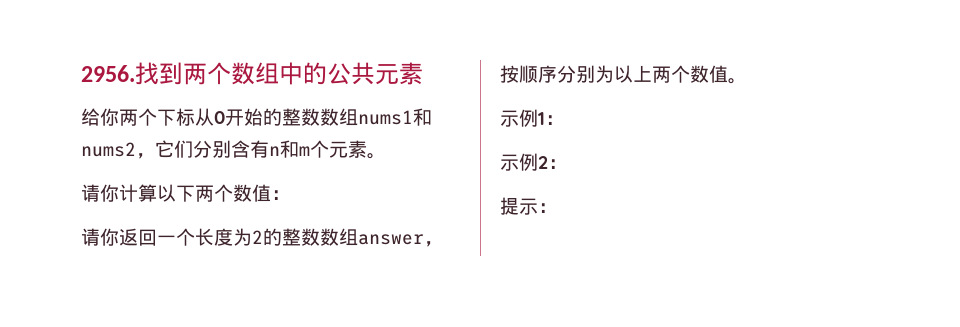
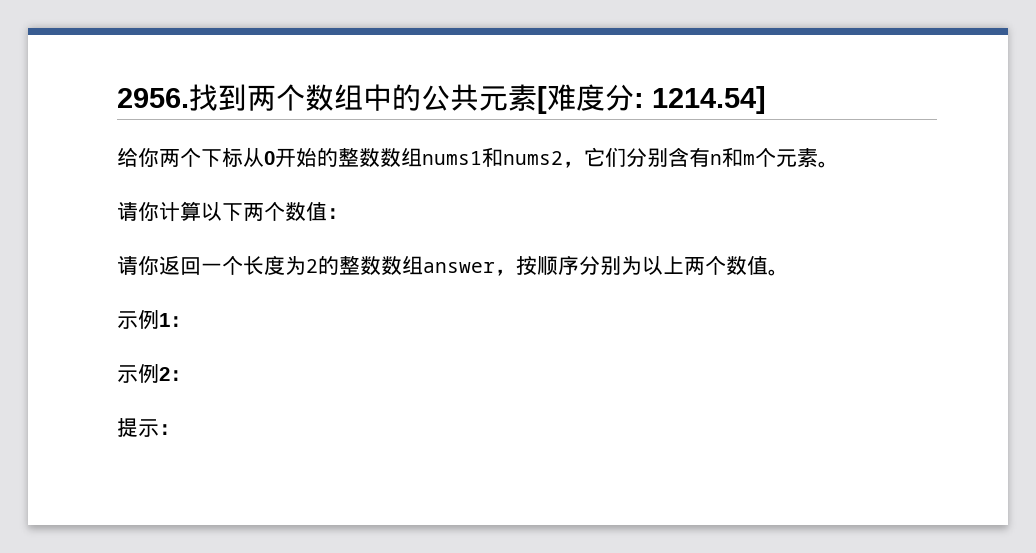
(423, 73) none -> [537,84,766,114] [难度分: 1214.54]

